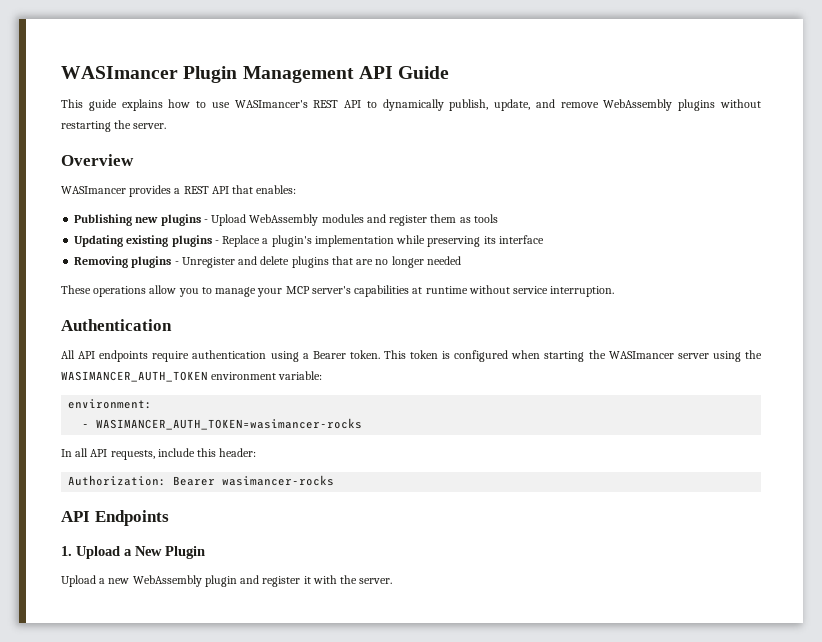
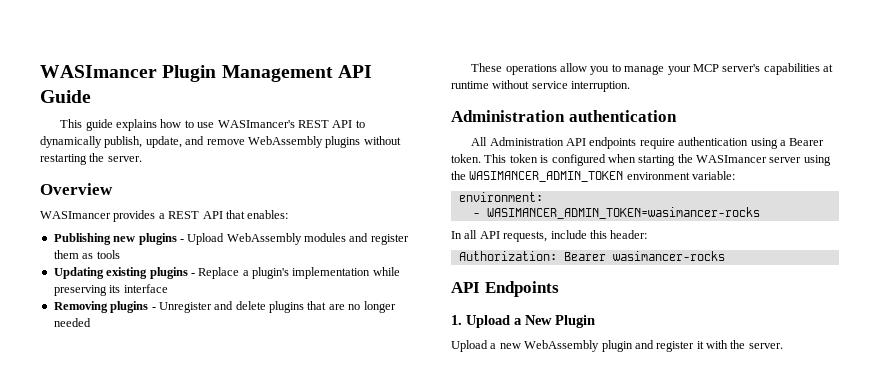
[61,319,172,331] Authentication -> [451,110,677,122] Administration authentication
(75, 354) none -> [489,137,564,146] Administration
[61,371,208,382] WASIMANCER_AUTH_TOKEN -> [469,171,624,182] WASIMANCER_ADMIN_TOKEN
[96,418,363,430] WASIMANCER_AUTH_TOKEN=wasimancer-rocks -> [486,207,760,219] WASIMANCER_ADMIN_TOKEN=wasimancer-rocks

